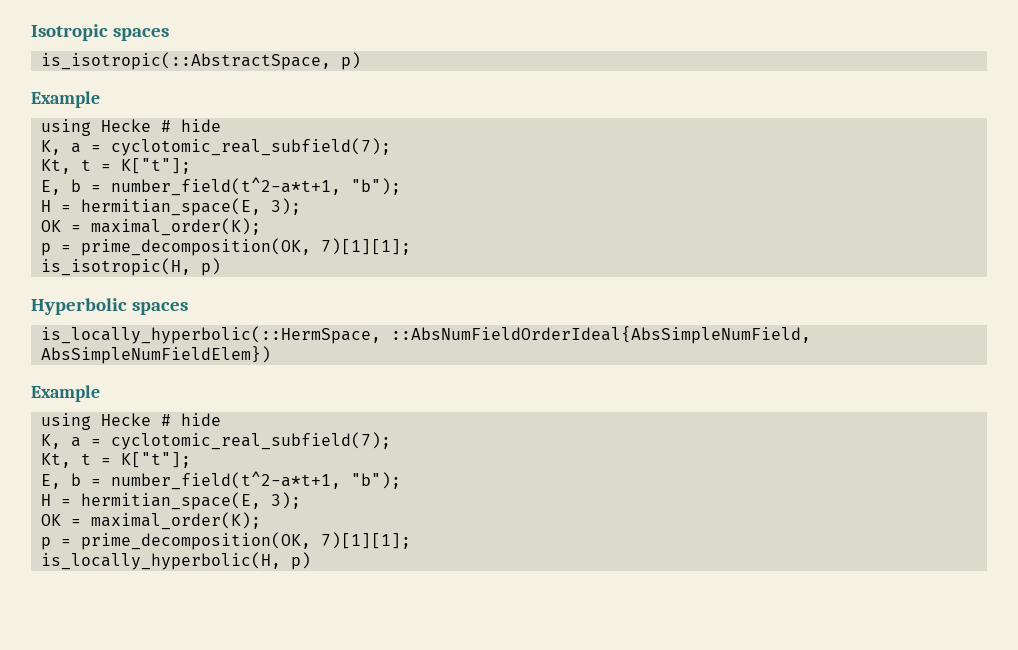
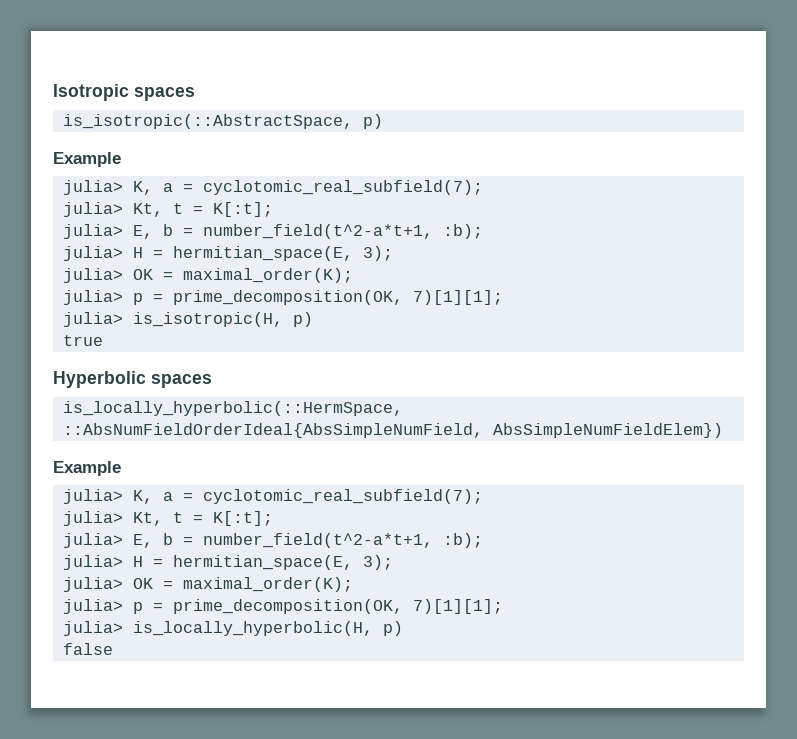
[41,119,222,136] [41,138,392,156] [41,158,192,174] [41,177,402,196] [41,198,302,216] [41,218,262,236] [41,238,412,256] using Hecke # hide // K, a = cyclotomic_real_subfield(7); // Kt, t = K["t"]; // E, b = number_field(t^2-a*t+1, "b"); // H = hermitian_space(E, 3); // OK = maximal_order(K); // p = prime_decomposition(OK, 7)[1][1]; // -> [62,180,483,195] [62,202,273,217] [62,224,483,239] [62,246,393,261] [62,268,353,283] [62,290,503,305] [62,312,123,327] julia> K, a = cyclotomic_real_subfield(7); // julia> Kt, t = K[:t]; // julia> E, b = number_field(t^2-a*t+1, :b); // julia> H = hermitian_space(E, 3); // julia> OK = maximal_order(K); // julia> p = prime_decomposition(OK, 7)[1][1]; // julia>
(222, 267) none -> [62,335,103,346] // true
[41,413,222,430] [41,432,392,450] [41,452,192,468] [41,471,402,490] [41,492,302,510] [41,512,262,530] [41,532,412,550] using Hecke # hide // K, a = cyclotomic_real_subfield(7); // Kt, t = K["t"]; // E, b = number_field(t^2-a*t+1, "b"); // H = hermitian_space(E, 3); // OK = maximal_order(K); // p = prime_decomposition(OK, 7)[1][1]; // -> [62,489,483,504] [62,511,273,526] [62,533,483,548] [62,555,393,570] [62,577,353,592] [62,599,503,614] [62,621,123,636] julia> K, a = cyclotomic_real_subfield(7); // julia> Kt, t = K[:t]; // julia> E, b = number_field(t^2-a*t+1, :b); // julia> H = hermitian_space(E, 3); // julia> OK = maximal_order(K); // julia> p = prime_decomposition(OK, 7)[1][1]; // julia>
(312, 561) none -> [62,643,113,655] // false

